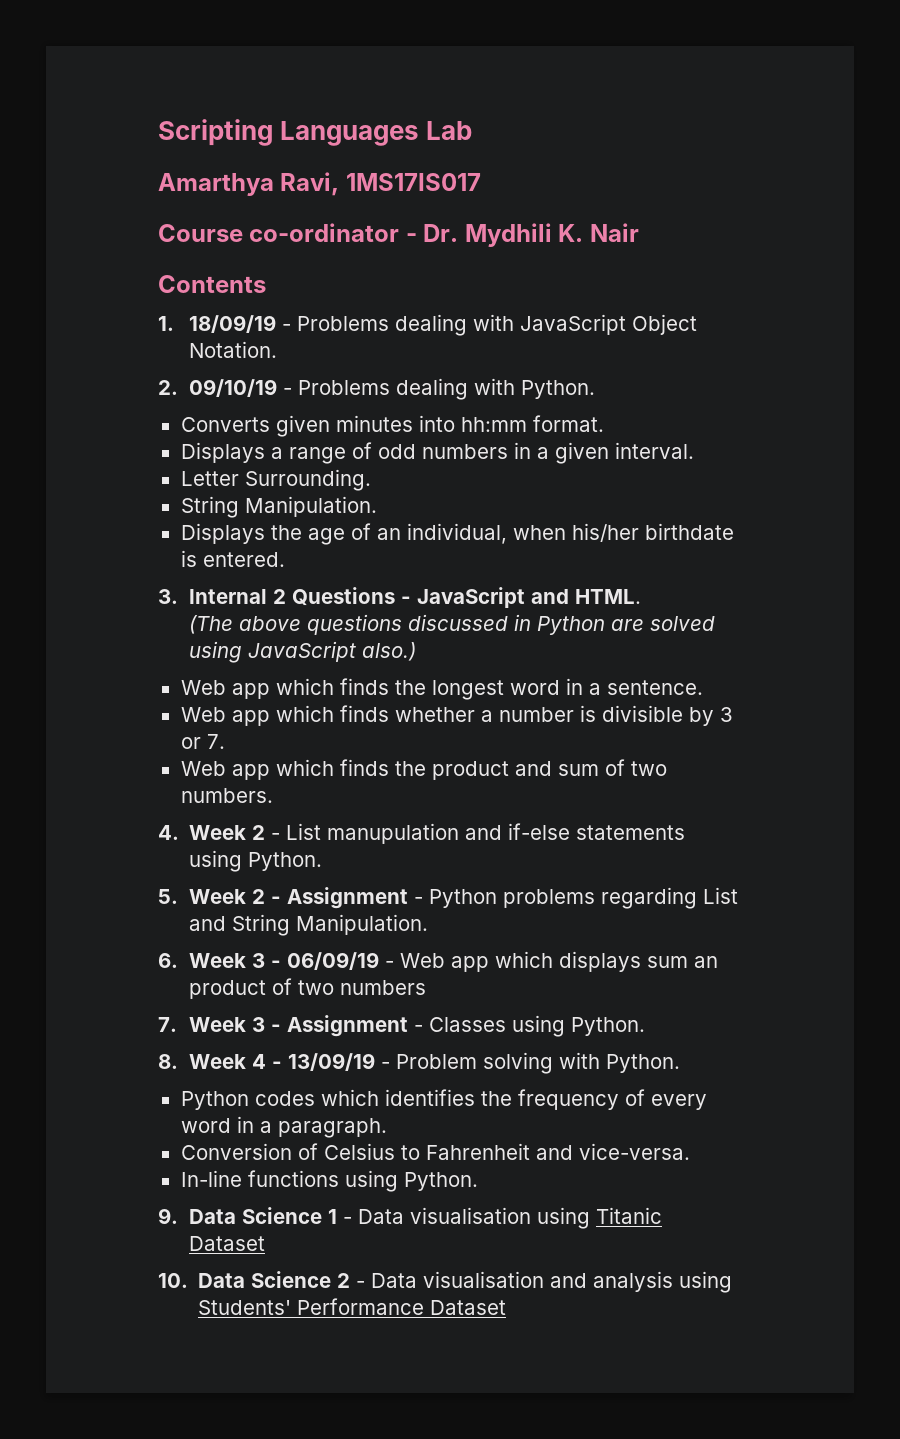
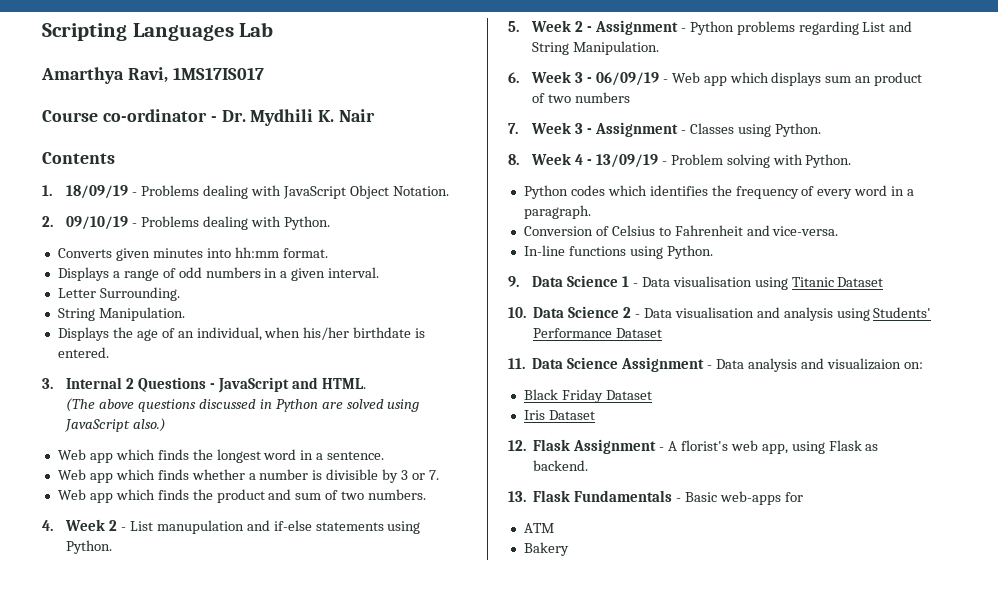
(507, 1307) none -> [508,357,923,372] [523,389,652,403] [523,410,595,420] [508,439,879,454] [533,460,589,471] [508,490,803,505] [523,523,554,533] [523,542,569,556] // 11. Data Science Assignment - Data analysis and visualizaion on: // Black Friday Dataset // Iris Dataset // 12. Flask Assignment - A florist's web app, using Flask as backend. // 13. Flask Fundamentals - Basic web-apps for // ATM // Bakery

